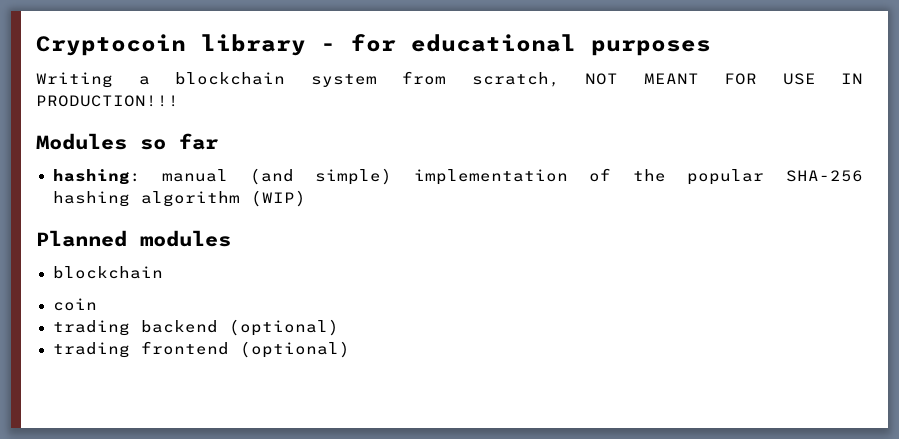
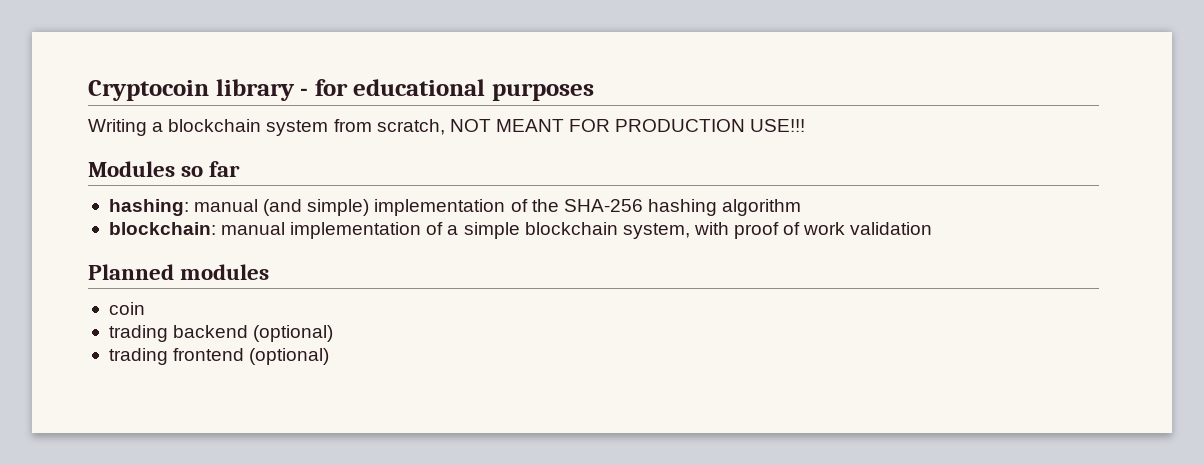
[782,73,863,85] [36,95,179,107] USE IN PRODUCTION!!! -> [615,119,806,132] PRODUCTION USE!!!
[687,169,765,185] popular -> (559, 205) none
[250,190,306,207] (WIP) -> [108,222,933,239] // blockchain: manual implementation of a simple blockchain system, with proof of work validation
[52,266,163,279] // blockchain -> (270, 272) none

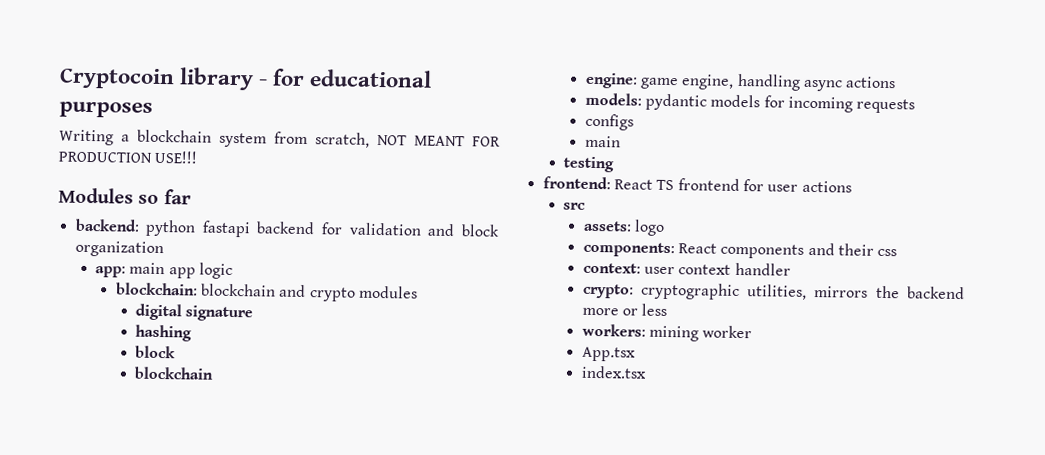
[108,199,802,216] [108,222,933,239] [88,264,270,280] [108,302,145,315] [108,325,334,342] [108,348,330,365] hashing: manual (and simple) implementation of the SHA-256 hashing algorithm // blockchain: manual implementation of a simple blockchain system, with proof of work validation // Planned modules // coin // trading backend (optional) // trading frontend (optional) -> [74,218,500,238] [74,240,164,258] [95,262,234,280] [115,282,418,302] [135,303,254,322] [135,324,193,342] [135,345,177,359] [134,366,215,380] [584,72,897,92] [584,92,916,114] [584,113,634,131] [584,135,621,148] [563,156,615,173] [542,176,852,193] [563,202,587,210] [582,219,665,236] [582,241,898,259] [582,262,791,276] [582,282,965,300] [581,303,668,317] [581,323,753,342] [581,346,636,362] [580,365,647,379] backend: python fastapi backend for validation and block organization // app: main app logic // blockchain: blockchain and crypto modules // digital signature // hashing // block // blockchain // engine: game engine, handling async actions // models: pydantic models for incoming requests // configs // main // testing // frontend: React TS frontend for user actions // src // assets: logo // components: React components and their css // context: user context handler // crypto: cryptographic utilities, mirrors the backend more or less // workers: mining worker // App.tsx // index.tsx

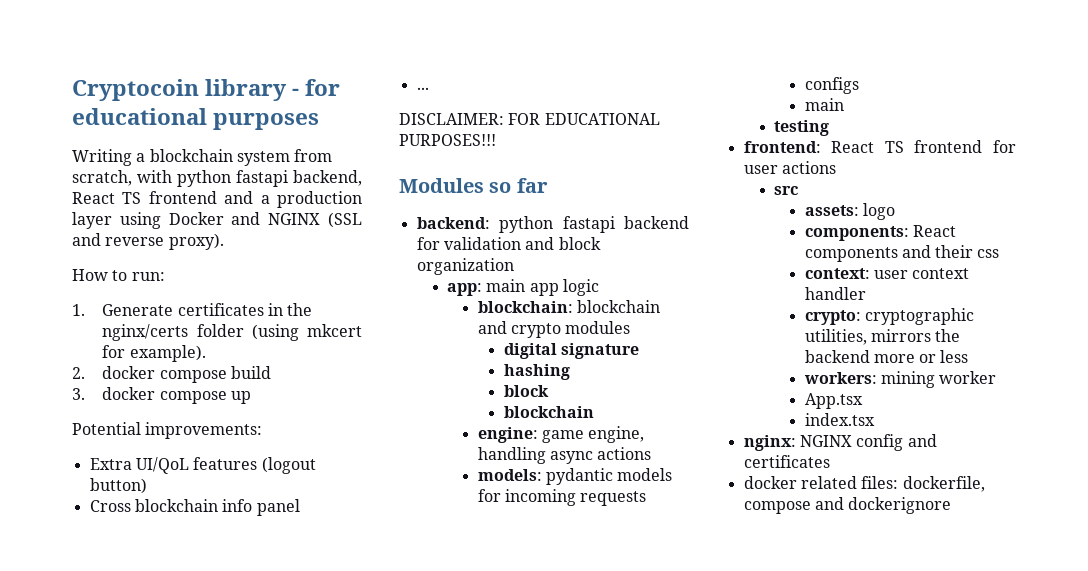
[377,134,501,147] [58,150,199,164] NOT MEANT FOR PRODUCTION USE!!! -> [137,170,362,187] [72,191,362,208] [72,212,362,229] [72,233,224,250] [72,269,165,281] [72,303,313,316] [102,324,362,341] [102,345,206,362] [72,366,272,383] [72,387,252,404] [72,422,263,439] [89,457,316,474] [89,478,147,494] [89,499,300,516] [416,87,429,90] [399,113,660,125] [399,134,496,146] with python fastapi backend, React TS frontend and a production layer using Docker and NGINX (SSL and reverse proxy). // How to run: // 1. Generate certificates in the nginx/certs folder (using mkcert for example). // 2. docker compose build // 3. docker compose up // Potential improvements: // Extra UI/QoL features (logout button) // Cross blockchain info panel // ... // DISCLAIMER: FOR EDUCATIONAL PURPOSES!!!
(647, 372) none -> [743,434,937,451] [743,455,830,468] [743,476,985,492] [743,497,952,514] // nginx: NGINX config and certificates // docker related files: dockerfile, compose and dockerignore

